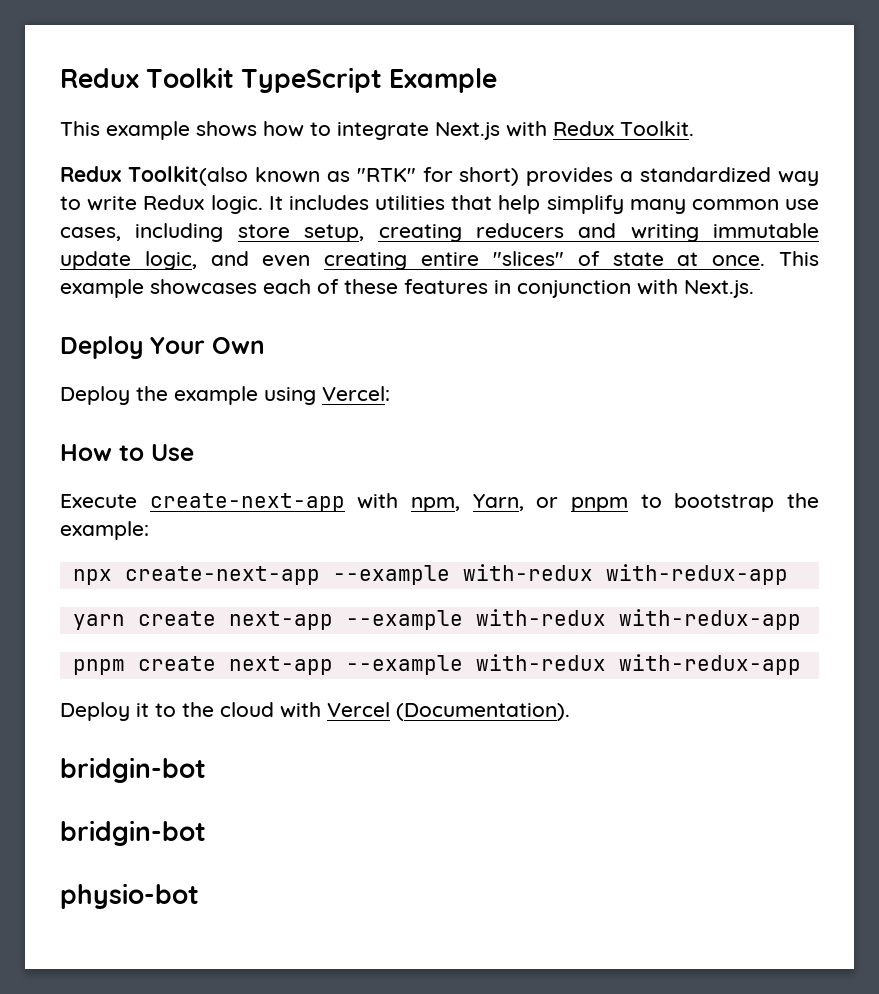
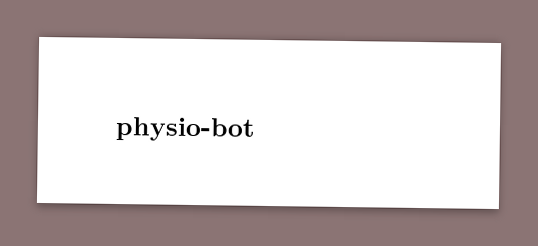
[60,67,498,93] [60,121,694,140] [60,166,819,186] [60,195,819,214] [60,223,819,242] [60,251,820,270] [60,279,754,298] [60,336,265,359] [60,386,390,405] [60,444,194,461] [60,493,819,512] [60,521,149,540] [72,564,788,585] [72,609,801,630] [72,654,801,675] [60,702,570,721] [60,757,206,783] [60,820,206,846] Redux Toolkit TypeScript Example // This example shows how to integrate Next.js with Redux Toolkit. // Redux Toolkit(also known as "RTK" for short) provides a standardized way to write Redux logic. It includes utilities that help simplify many common use cases, including store setup, creating reducers and writing immutable update logic, and even creating entire "slices" of state at once. This example showcases each of these features in conjunction with Next.js. // Deploy Your Own // Deploy the example using Vercel: // How to Use // Execute create-next-app with npm, Yarn, or pnpm to bootstrap the example: // npx create-next-app --example with-redux with-redux-app // yarn create next-app --example with-redux with-redux-app // pnpm create next-app --example with-redux with-redux-app // Deploy it to the cloud with Vercel (Documentation). // bridgin-bot // bridgin-bot // -> (115, 129) none

